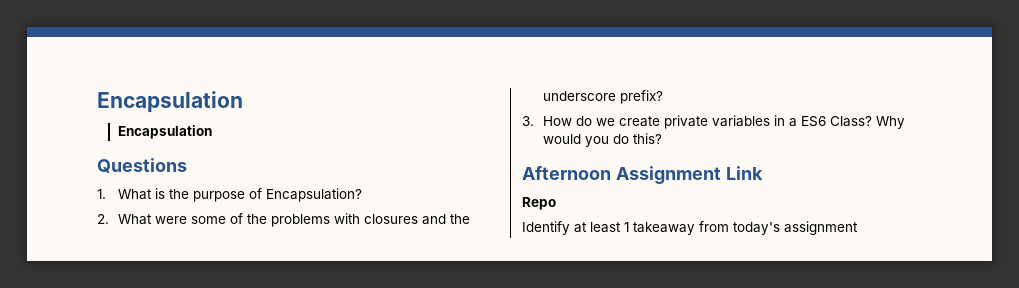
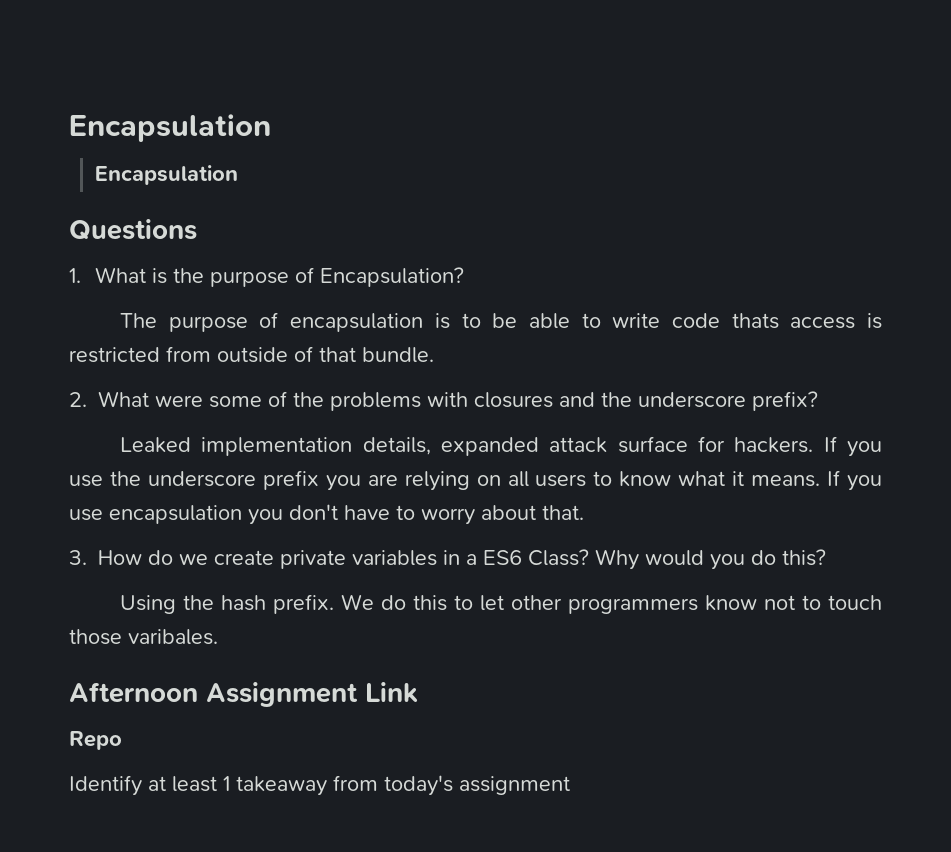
(362, 195) none -> [120,312,883,332] [69,346,434,363] // The purpose of encapsulation is to be able to write code thats access is restricted from outside of that bundle.
(663, 97) none -> [120,436,883,457] [69,470,882,491] [69,504,584,525] // Leaked implementation details, expanded attack surface for hackers. If you use the underscore prefix you are relying on all users to know what it means. If you use encapsulation you don't have to worry about that.
(662, 138) none -> [120,594,882,614] [69,629,218,645] // Using the hash prefix. We do this to let other programmers know not to touch those varibales.

